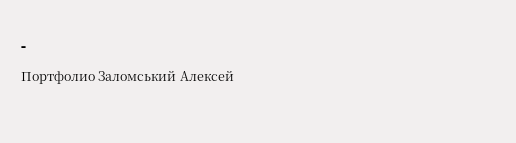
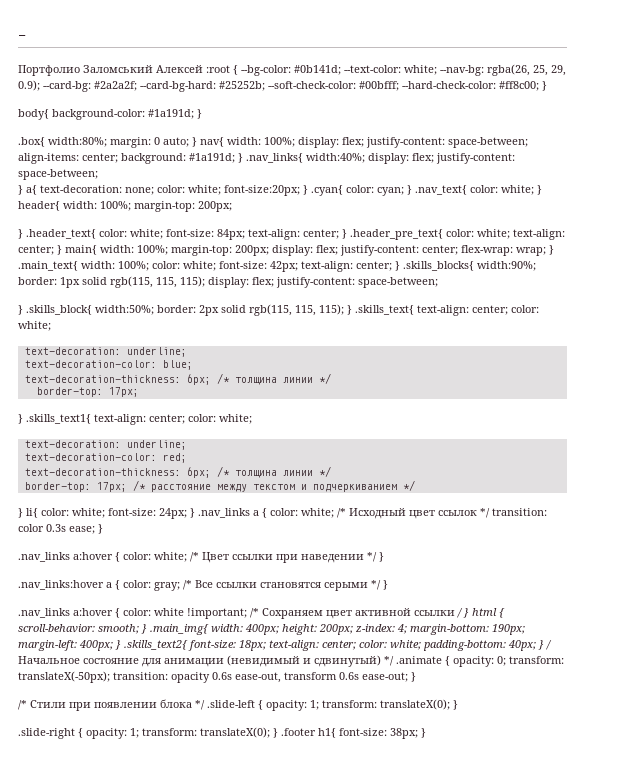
(234, 75) none -> [206,64,566,76] [18,80,547,92] [18,109,202,120] [18,137,528,148] [18,153,515,164] [18,169,98,180] [18,185,542,196] [18,201,232,212] [18,229,565,240] [18,245,554,256] [18,261,536,272] [18,276,438,288] [18,304,539,316] [18,321,51,331] [24,347,187,357] [24,360,193,370] [24,373,331,385] [36,387,139,397] [18,414,252,425] [24,440,187,450] [24,453,187,463] [24,466,331,478] [24,480,415,492] [18,508,547,519] [18,524,103,534] [18,552,384,563] [18,580,388,591] [18,608,505,619] [18,624,525,635] [18,640,552,651] [18,655,564,667] [18,671,416,683] [18,699,458,711] [18,727,426,739] :root { --bg-color: #0b141d; --text-color: white; --nav-bg: rgba(26, 25, 29, 0.9); --card-bg: #2a2a2f; --card-bg-hard: #25252b; --soft-check-color: #00bfff; --hard-check-color: #ff8c00; } // body{ background-color: #1a191d; } // .box{ width:80%; margin: 0 auto; } nav{ width: 100%; display: flex; justify-content: space-between; align-items: center; background: #1a191d; } .nav_links{ width:40%; display: flex; justify-content: space-between; // } a{ text-decoration: none; color: white; font-size:20px; } .cyan{ color: cyan; } .nav_text{ color: white; } header{ width: 100%; margin-top: 200px; // } .header_text{ color: white; font-size: 84px; text-align: center; } .header_pre_text{ color: white; text-align: center; } main{ width: 100%; margin-top: 200px; display: flex; justify-content: center; flex-wrap: wrap; } .main_text{ width: 100%; color: white; font-size: 42px; text-align: center; } .skills_blocks{ width:90%; border: 1px solid rgb(115, 115, 115); display: flex; justify-content: space-between; // } .skills_block{ width:50%; border: 2px solid rgb(115, 115, 115); } .skills_text{ text-align: center; color: white; // text-decoration: underline; // text-decoration-color: blue; // text-decoration-thickness: 6px; /* толщина линии */ // border-top: 17px; // } .skills_text1{ text-align: center; color: white; // text-decoration: underline; // text-decoration-color: red; // text-decoration-thickness: 6px; /* толщина линии */ // border-top: 17px; /* расстояние между текстом и подчеркиванием */ // } li{ color: white; font-size: 24px; } .nav_links a { color: white; /* Исходный цвет ссылок */ transition: color 0.3s ease; } // .nav_links a:hover { color: white; /* Цвет ссылки при наведении */ } // .nav_links:hover a { color: gray; /* Все ссылки становятся серыми */ } // .nav_links a:hover { color: white !important; /* Сохраняем цвет активной ссылки / } html { scroll-behavior: smooth; } .main_img{ width: 400px; height: 200px; z-index: 4; margin-bottom: 190px; margin-left: 400px; } .skills_text2{ font-size: 18px; text-align: center; color: white; padding-bottom: 40px; } / Начальное состояние для анимации (невидимый и сдвинутый) */ .animate { opacity: 0; transform: translateX(-50px); transition: opacity 0.6s ease-out, transform 0.6s ease-out; } // /* Стили при появлении блока */ .slide-left { opacity: 1; transform: translateX(0); } // .slide-right { opacity: 1; transform: translateX(0); } .footer h1{ font-size: 38px; }

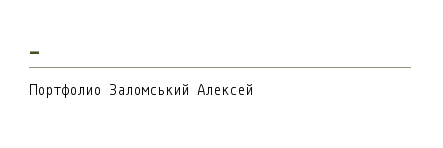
[206,64,566,76] [18,80,547,92] [18,109,202,120] [18,137,528,148] [18,153,515,164] [18,169,98,180] [18,185,542,196] [18,201,232,212] [18,229,565,240] [18,245,554,256] [18,261,536,272] [18,276,438,288] [18,304,539,316] [18,321,51,331] [24,347,187,357] [24,360,193,370] [24,373,331,385] [36,387,139,397] [18,414,252,425] [24,440,187,450] [24,453,187,463] [24,466,331,478] [24,480,415,492] [18,508,547,519] [18,524,103,534] [18,552,384,563] [18,580,388,591] [18,608,505,619] [18,624,525,635] [18,640,552,651] [18,655,564,667] [18,671,416,683] [18,699,458,711] [18,727,426,739] :root { --bg-color: #0b141d; --text-color: white; --nav-bg: rgba(26, 25, 29, 0.9); --card-bg: #2a2a2f; --card-bg-hard: #25252b; --soft-check-color: #00bfff; --hard-check-color: #ff8c00; } // body{ background-color: #1a191d; } // .box{ width:80%; margin: 0 auto; } nav{ width: 100%; display: flex; justify-content: space-between; align-items: center; background: #1a191d; } .nav_links{ width:40%; display: flex; justify-content: space-between; // } a{ text-decoration: none; color: white; font-size:20px; } .cyan{ color: cyan; } .nav_text{ color: white; } header{ width: 100%; margin-top: 200px; // } .header_text{ color: white; font-size: 84px; text-align: center; } .header_pre_text{ color: white; text-align: center; } main{ width: 100%; margin-top: 200px; display: flex; justify-content: center; flex-wrap: wrap; } .main_text{ width: 100%; color: white; font-size: 42px; text-align: center; } .skills_blocks{ width:90%; border: 1px solid rgb(115, 115, 115); display: flex; justify-content: space-between; // } .skills_block{ width:50%; border: 2px solid rgb(115, 115, 115); } .skills_text{ text-align: center; color: white; // text-decoration: underline; // text-decoration-color: blue; // text-decoration-thickness: 6px; /* толщина линии */ // border-top: 17px; // } .skills_text1{ text-align: center; color: white; // text-decoration: underline; // text-decoration-color: red; // text-decoration-thickness: 6px; /* толщина линии */ // border-top: 17px; /* расстояние между текстом и подчеркиванием */ // } li{ color: white; font-size: 24px; } .nav_links a { color: white; /* Исходный цвет ссылок */ transition: color 0.3s ease; } // .nav_links a:hover { color: white; /* Цвет ссылки при наведении */ } // .nav_links:hover a { color: gray; /* Все ссылки становятся серыми */ } // .nav_links a:hover { color: white !important; /* Сохраняем цвет активной ссылки / } html { scroll-behavior: smooth; } .main_img{ width: 400px; height: 200px; z-index: 4; margin-bottom: 190px; margin-left: 400px; } .skills_text2{ font-size: 18px; text-align: center; color: white; padding-bottom: 40px; } / Начальное состояние для анимации (невидимый и сдвинутый) */ .animate { opacity: 0; transform: translateX(-50px); transition: opacity 0.6s ease-out, transform 0.6s ease-out; } // /* Стили при появлении блока */ .slide-left { opacity: 1; transform: translateX(0); } // .slide-right { opacity: 1; transform: translateX(0); } .footer h1{ font-size: 38px; } -> (253, 89) none

